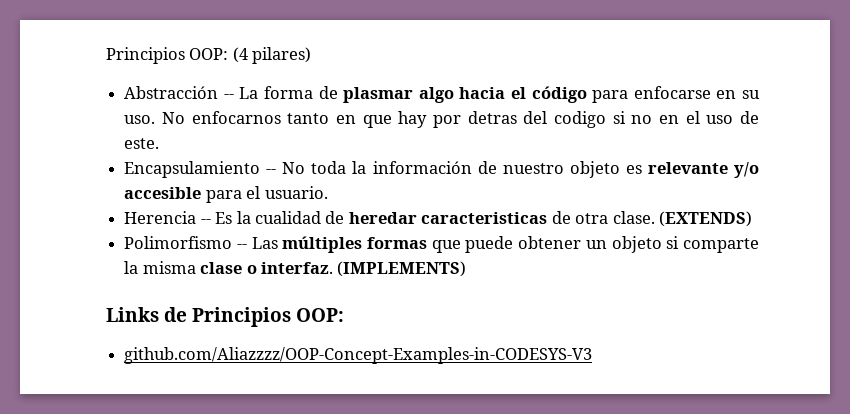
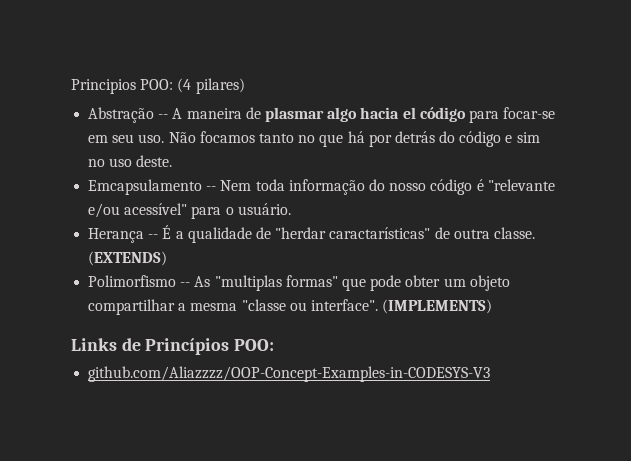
[106,47,229,64] Principios OOP: -> [71,79,174,94] Principios POO:
[124,86,313,99] Abstracción -- La forma -> [88,107,242,123] Abstração -- A maneira
[633,86,761,99] [124,111,760,128] [124,138,160,149] [124,161,760,178] [124,186,328,203] [124,211,753,227] [124,236,759,253] [124,261,333,274] enfocarse en su uso. No enfocarnos tanto en que hay por detras del codigo si no en el uso de este. // Encapsulamiento -- No toda la información de nuestro objeto es relevante y/o accesible para el usuario. // Herencia -- Es la cualidad de heredar caracteristicas de otra clase. (EXTENDS) // Polimorfismo -- Las múltiples formas que puede obtener un objeto si comparte la misma clase o interfaz. -> [503,107,556,119] [88,131,540,147] [88,155,173,167] [88,179,555,195] [88,203,291,219] [88,225,535,243] [88,251,168,266] [88,275,510,291] [88,299,378,315] focar-se em seu uso. Não focamos tanto no que há por detrás do código e sim no uso deste. // Emcapsulamento -- Nem toda informação do nosso código é "relevante e/ou acessível" para o usuário. // Herança -- É a qualidade de "herdar caractarísticas" de outra classe. (EXTENDS) // Polimorfismo -- As "multiplas formas" que pode obter um objeto compartilhar a mesma "classe ou interface".
[192,307,345,327] Principios OOP: -> [145,338,275,355] Princípios POO:

